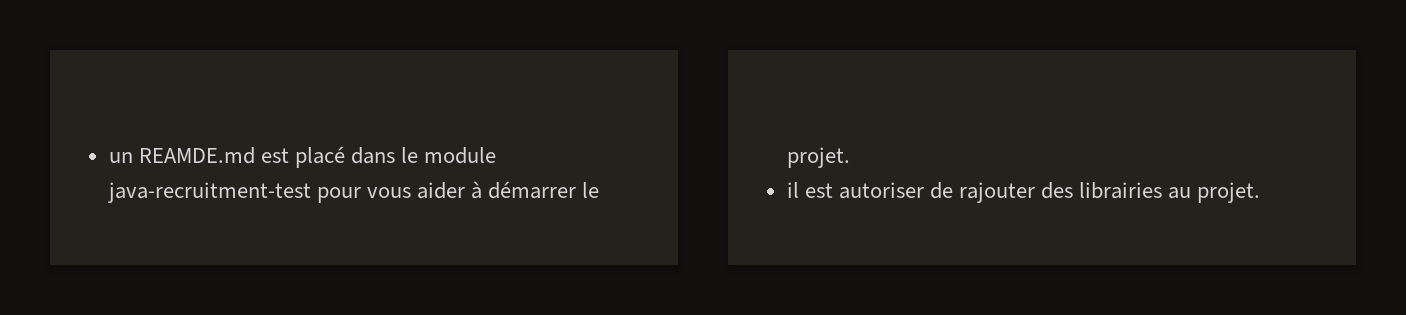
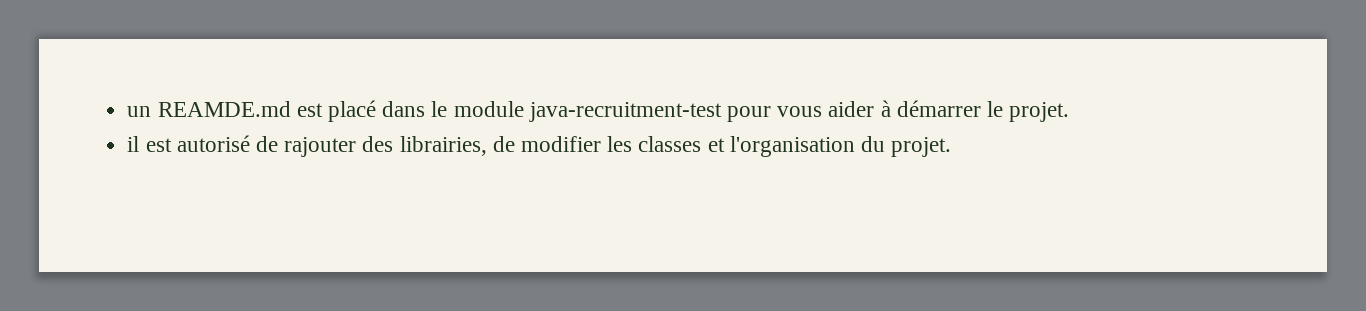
[838,182,924,199] autoriser -> [176,135,250,152] autorisé
[1079,182,1192,199] librairies au -> [399,136,886,157] librairies, de modifier les classes et l'organisation du

